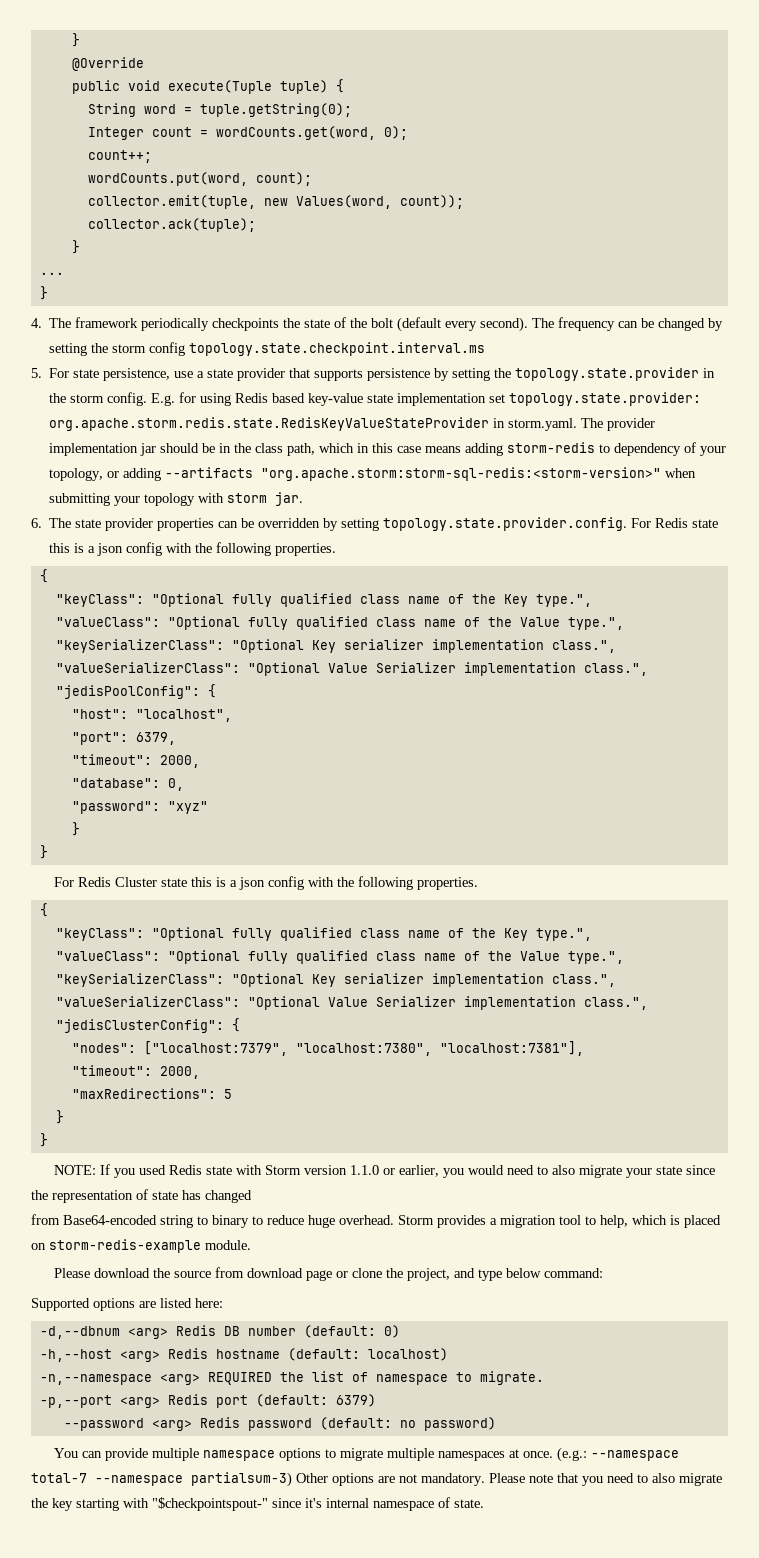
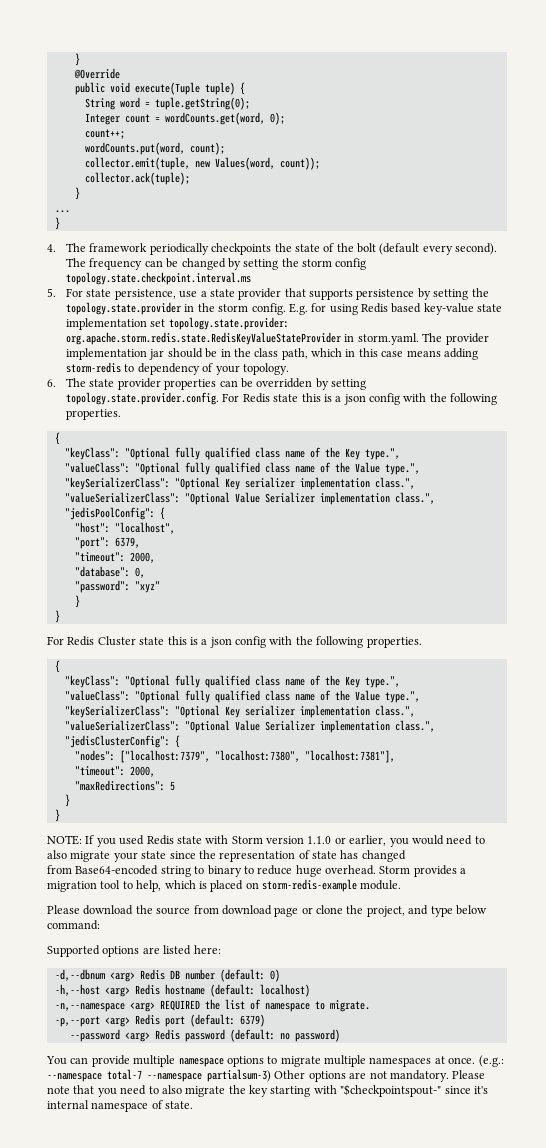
[49,467,697,481] [49,492,304,506] topology, or adding --artifacts "org.apache.storm:storm-sql-redis:<storm-version>" when submitting your topology with storm jar. -> [242,363,289,375] topology.

